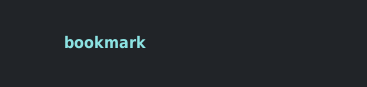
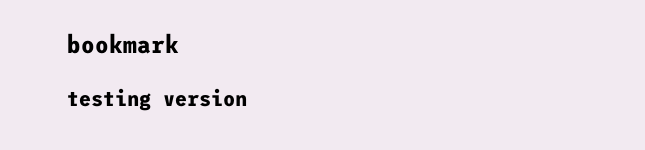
(146, 42) none -> [67,88,247,111] // testing version

